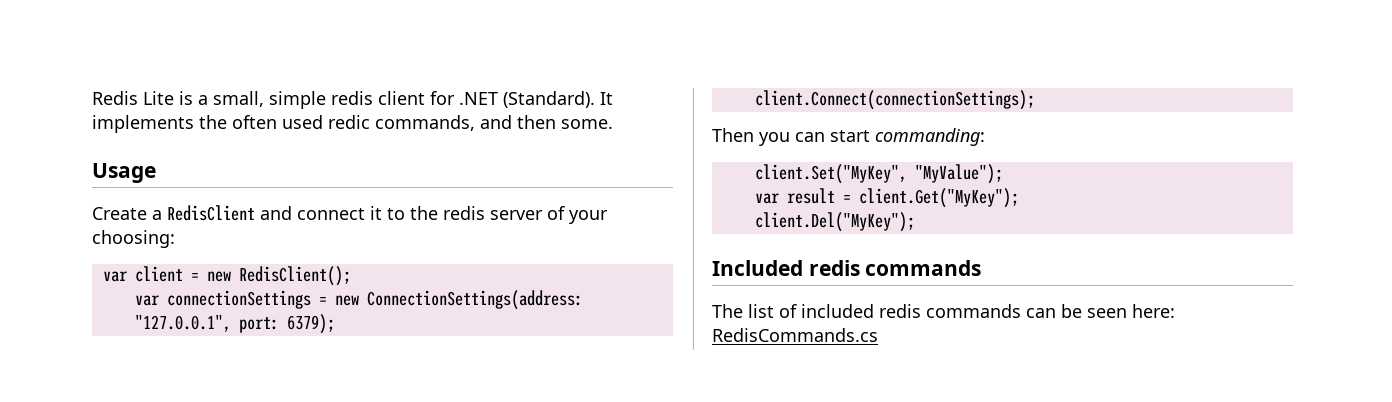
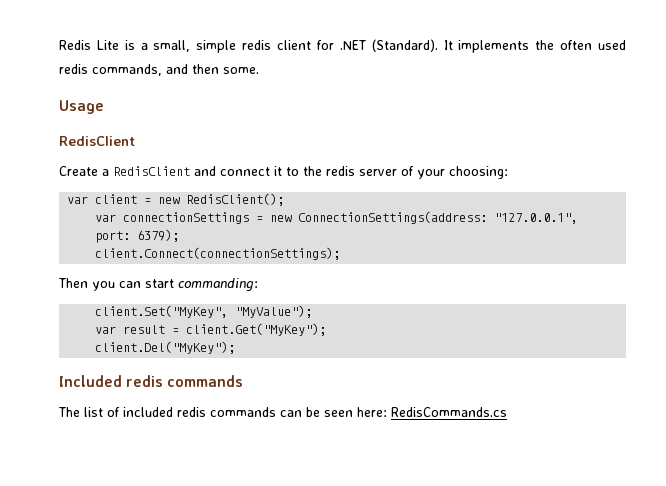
[328,115,370,129] redic -> [59,64,88,74] redis
(156, 173) none -> [59,136,135,146] // RedisClient

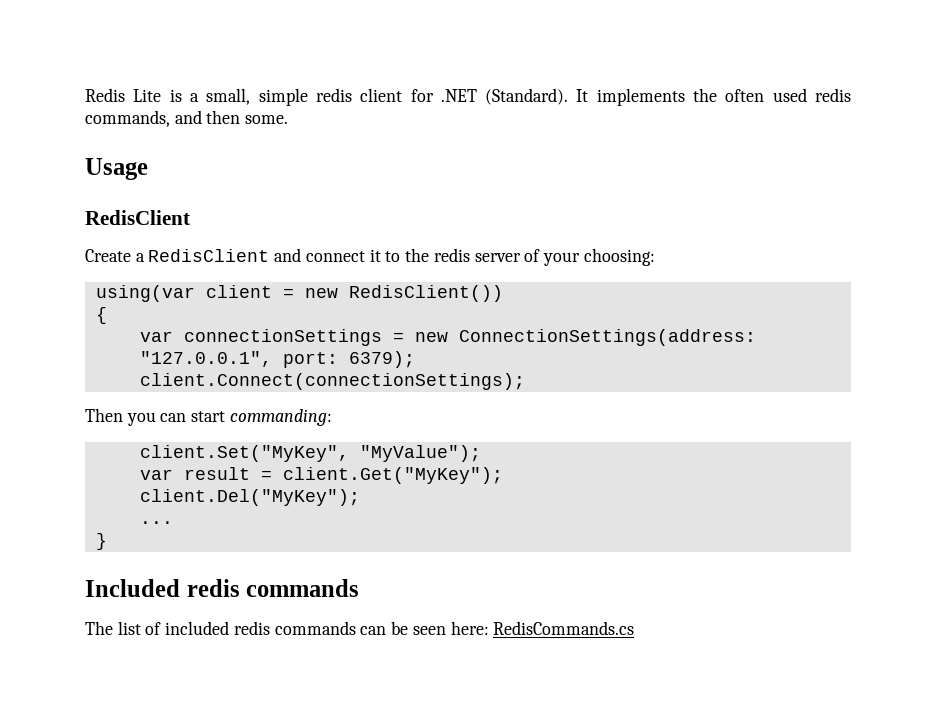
[67,196,89,204] var -> [95,285,195,302] using(var
[186,193,285,206] RedisClient(); -> [348,285,503,302] [95,307,107,324] RedisClient()) // {
(236, 347) none -> [139,521,173,524] [95,533,107,550] // ... // }

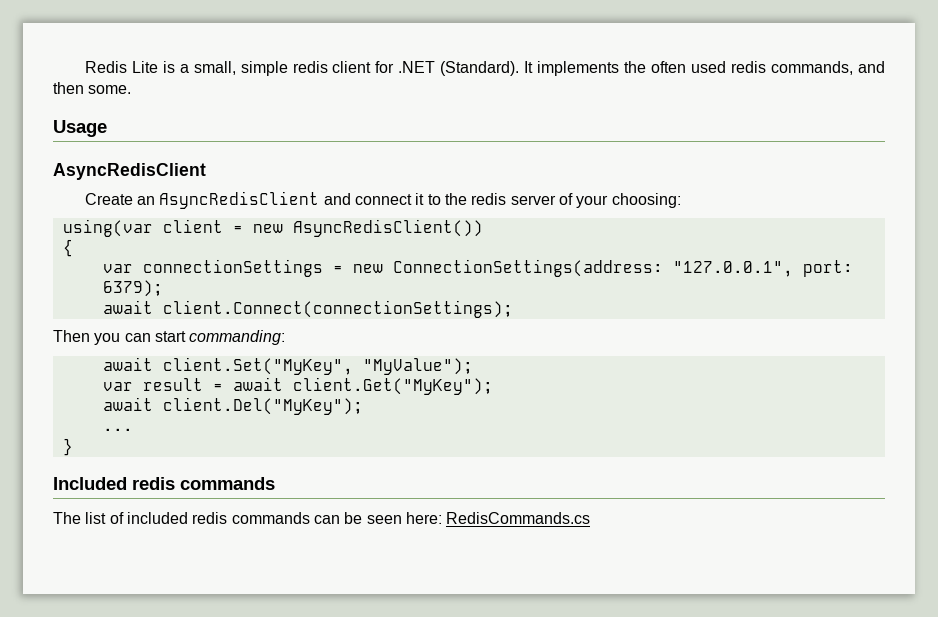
[85,210,190,225] RedisClient -> [53,163,206,180] AsyncRedisClient
[135,249,270,262] a RedisClient -> [137,191,320,209] an AsyncRedisClient
[348,285,503,302] RedisClient()) -> [292,219,483,237] AsyncRedisClient())
(415, 359) none -> [102,300,153,314] await
(332, 417) none -> [102,357,153,371] await
(272, 475) none -> [232,377,283,391] await
(503, 475) none -> [102,397,153,411] await

